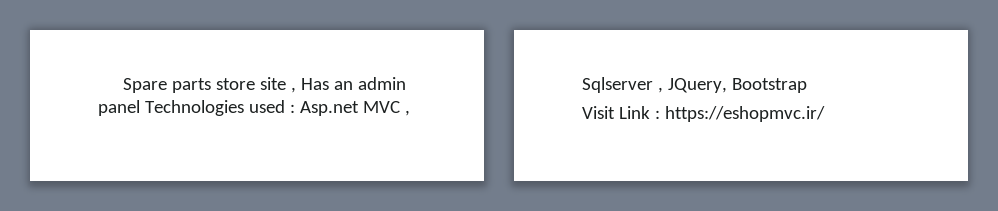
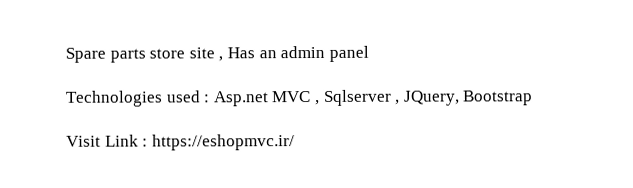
(140, 108) none -> (369, 53) //

